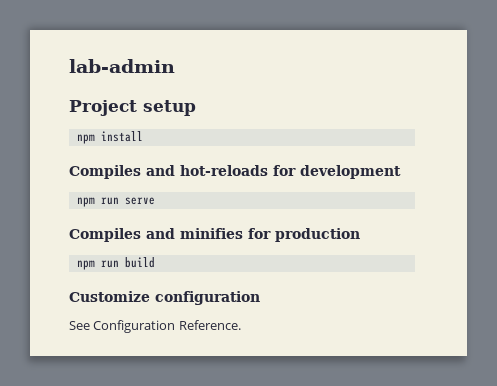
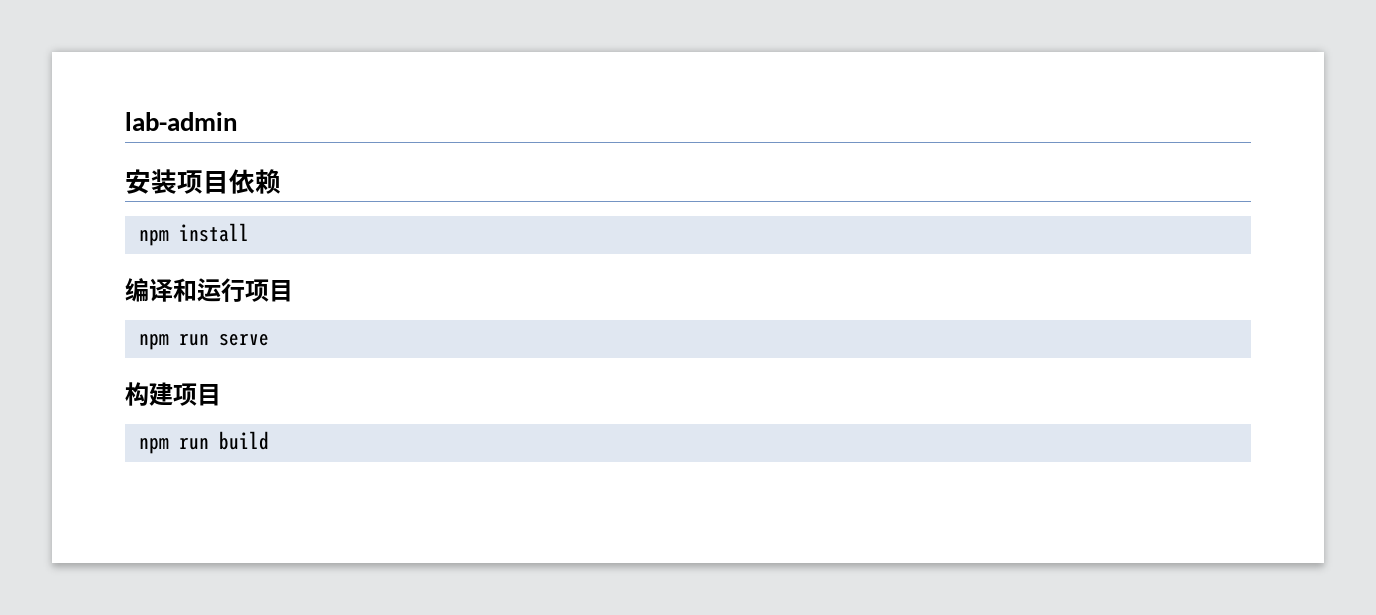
[69,100,196,116] Project setup -> [125,169,281,194] 安装项目依赖
[69,165,401,179] [76,197,155,207] [69,228,360,242] [76,257,155,270] [69,291,260,305] [69,320,241,333] Compiles and hot-reloads for development // npm run serve // Compiles and minifies for production // npm run build // Customize configuration // See Configuration Reference. -> [125,278,293,302] [138,333,269,350] [125,382,221,406] [138,431,269,454] 编译和运行项目 // npm run serve // 构建项目 // npm run build

